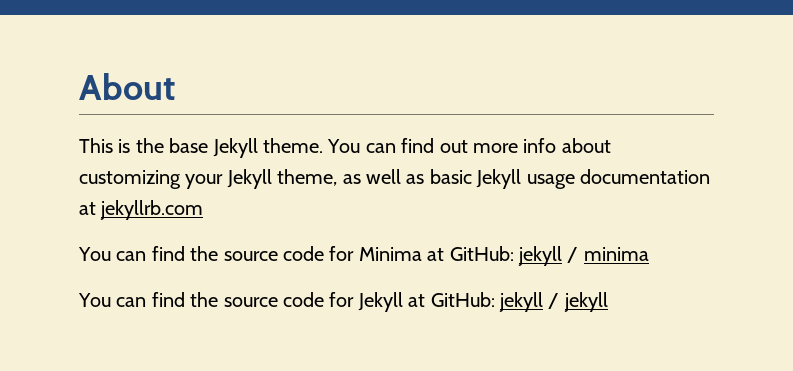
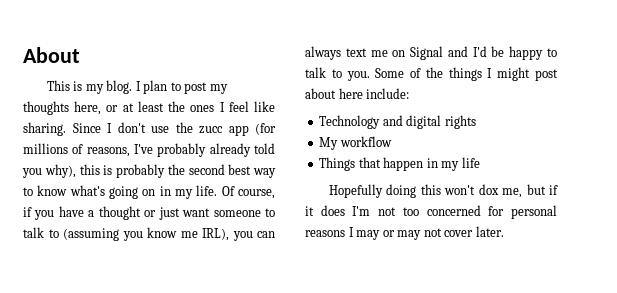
[135,138,611,158] [79,169,710,189] [79,200,204,220] [78,246,649,266] [78,292,608,312] the base Jekyll theme. You can find out more info about customizing your Jekyll theme, as well as basic Jekyll usage documentation at jekyllrb.com // You can find the source code for Minima at GitHub: jekyll / minima // You can find the source code for Jekyll at GitHub: jekyll / jekyll -> [85,80,228,94] [23,101,276,115] [23,122,276,136] [23,143,275,157] [22,164,276,178] [23,185,275,199] [23,206,276,220] [23,227,275,241] [305,46,557,60] [305,67,558,81] [305,88,410,99] [319,115,476,129] [319,136,392,150] [319,157,480,171] [328,184,558,198] [305,205,557,219] [305,226,504,240] my blog. I plan to post my thoughts here, or at least the ones I feel like sharing. Since I don't use the zucc app (for millions of reasons, I've probably already told you why), this is probably the second best way to know what's going on in my life. Of course, if you have a thought or just want someone to talk to (assuming you know me IRL), you can always text me on Signal and I'd be happy to talk to you. Some of the things I might post about here include: // Technology and digital rights // My workflow // Things that happen in my life // Hopefully doing this won't dox me, but if it does I'm not too concerned for personal reasons I may or may not cover later.

